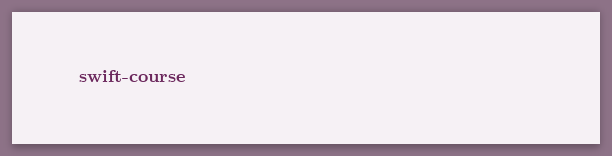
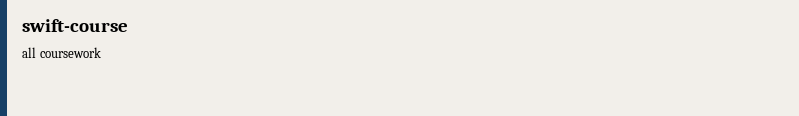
(185, 76) none -> [22,47,101,58] // all coursework

